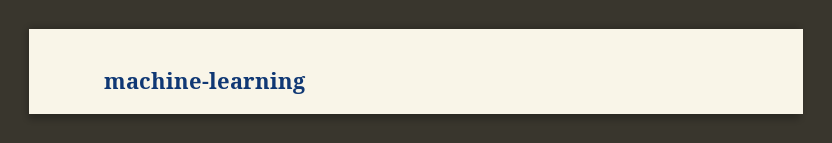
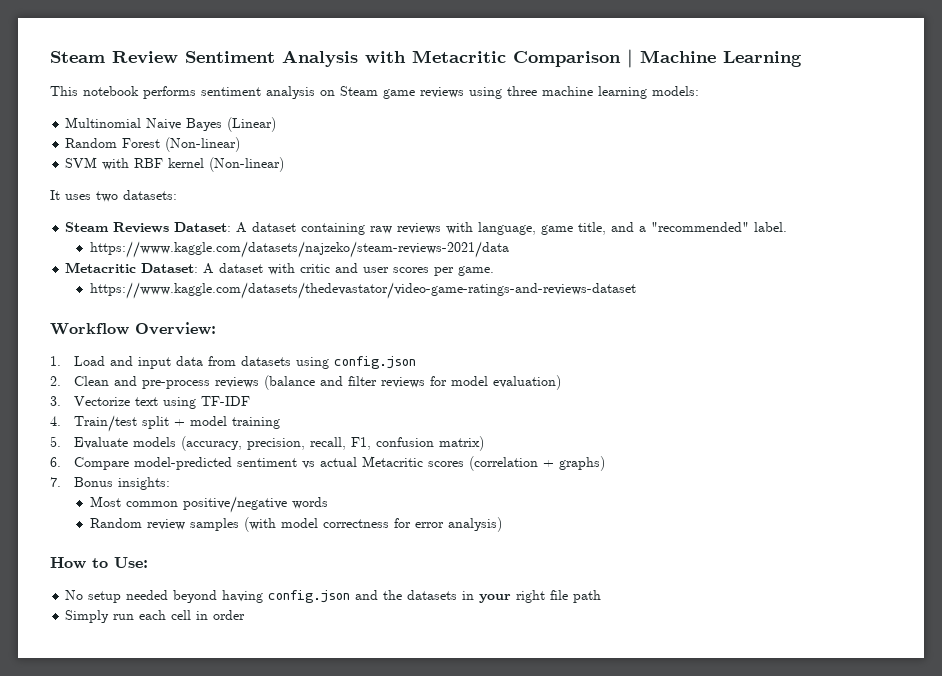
[104,72,306,94] machine-learning -> [50,49,802,68] [50,86,699,99] [65,117,277,132] [65,137,241,152] [65,157,285,172] [50,190,177,202] [65,222,788,235] [89,241,509,258] [65,262,495,276] [89,282,636,299] [50,322,216,335] [50,356,417,369] [50,375,562,390] [50,396,251,409] [50,415,281,432] [50,436,485,451] [50,456,606,471] [50,477,171,490] [89,496,328,513] [89,517,502,532] [50,557,148,569] [65,590,602,603] [65,610,246,623] Steam Review Sentiment Analysis with Metacritic Comparison | Machine Learning // This notebook performs sentiment analysis on Steam game reviews using three machine learning models: // Multinomial Naive Bayes (Linear) // Random Forest (Non-linear) // SVM with RBF kernel (Non-linear) // It uses two datasets: // Steam Reviews Dataset: A dataset containing raw reviews with language, game title, and a "recommended" label. // https://www.kaggle.com/datasets/najzeko/steam-reviews-2021/data // Metacritic Dataset: A dataset with critic and user scores per game. // https://www.kaggle.com/datasets/thedevastator/video-game-ratings-and-reviews-dataset // Workflow Overview: // 1. Load and input data from datasets using config.json // 2. Clean and pre-process reviews (balance and filter reviews for model evaluation) // 3. Vectorize text using TF-IDF // 4. Train/test split + model training // 5. Evaluate models (accuracy, precision, recall, F1, confusion matrix) // 6. Compare model-predicted sentiment vs actual Metacritic scores (correlation + graphs) // 7. Bonus insights: // Most common positive/negative words // Random review samples (with model correctness for error analysis) // How to Use: // No setup needed beyond having config.json and the datasets in your right file path // Simply run each cell in order

